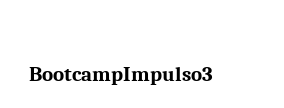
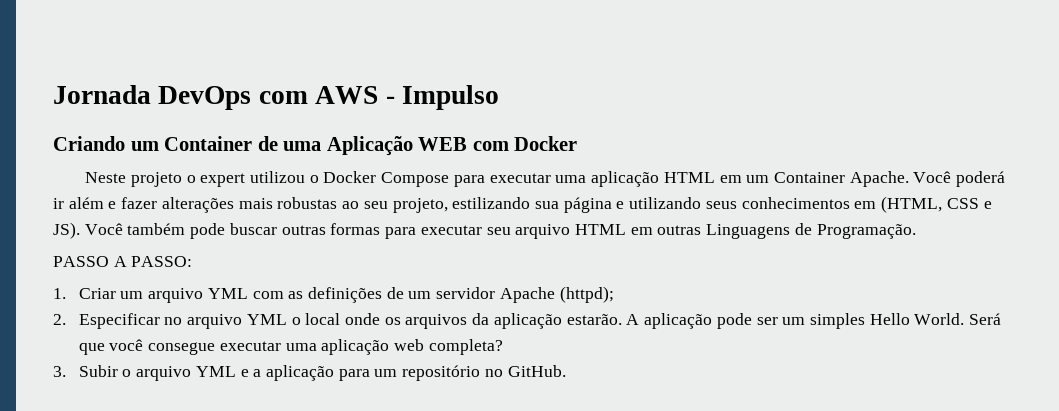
[29,66,213,85] BootcampImpulso3 -> [53,85,500,110] [53,136,578,156] [85,171,1006,187] [53,196,992,213] [53,222,916,239] [53,256,193,267] [53,286,614,303] [53,313,1002,329] [78,339,503,355] [53,365,566,381] Jornada DevOps com AWS - Impulso // Criando um Container de uma Aplicação WEB com Docker // Neste projeto o expert utilizou o Docker Compose para executar uma aplicação HTML em um Container Apache. Você poderá ir além e fazer alterações mais robustas ao seu projeto, estilizando sua página e utilizando seus conhecimentos em (HTML, CSS e JS). Você também pode buscar outras formas para executar seu arquivo HTML em outras Linguagens de Programação. // PASSO A PASSO: // 1. Criar um arquivo YML com as definições de um servidor Apache (httpd); // 2. Especificar no arquivo YML o local onde os arquivos da aplicação estarão. A aplicação pode ser um simples Hello World. Será que você consegue executar uma aplicação web completa? // 3. Subir o arquivo YML e a aplicação para um repositório no GitHub.

